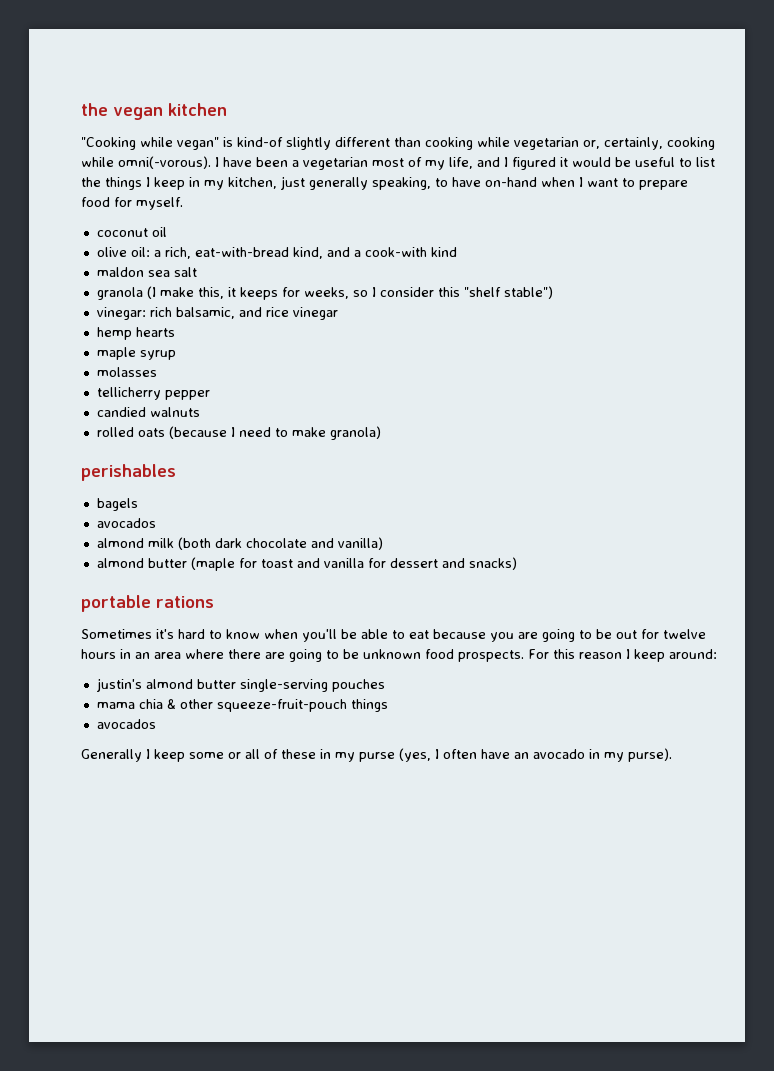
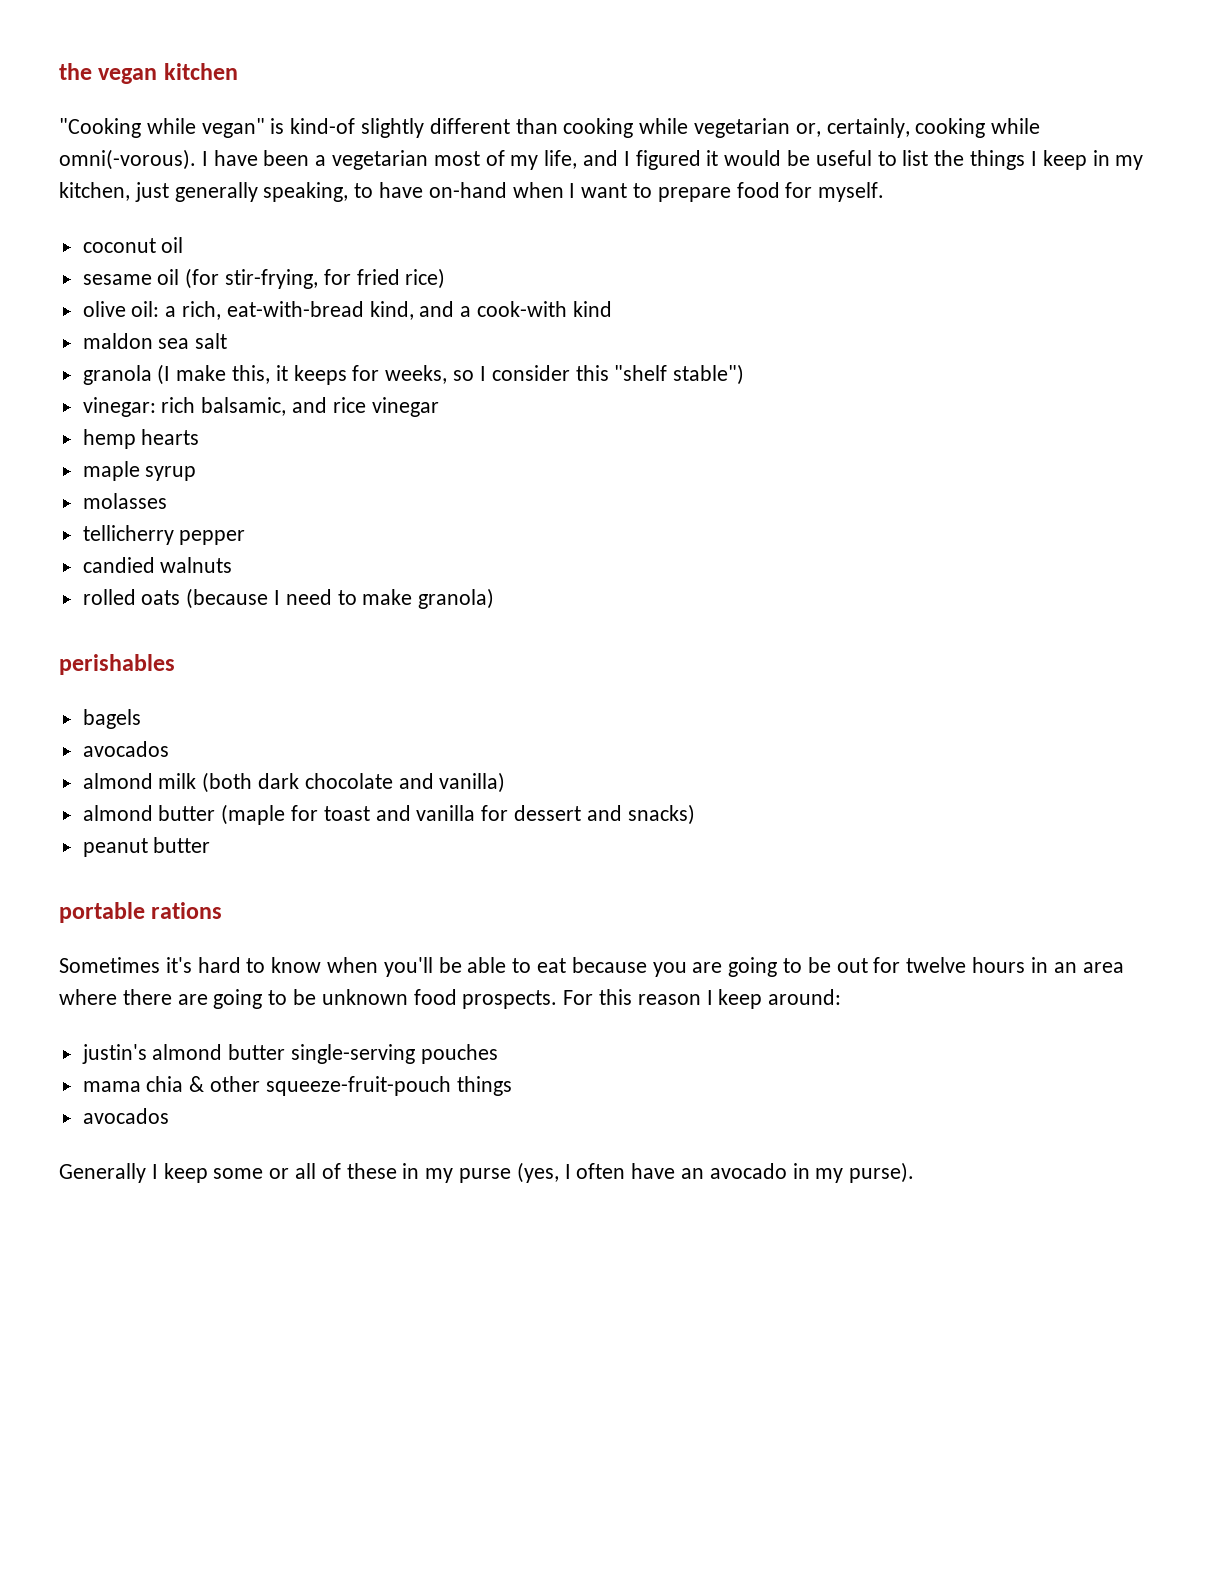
(167, 232) none -> [82,268,446,289] // sesame oil (for stir-frying, for fried rice)
(517, 563) none -> [82,837,211,857] // peanut butter

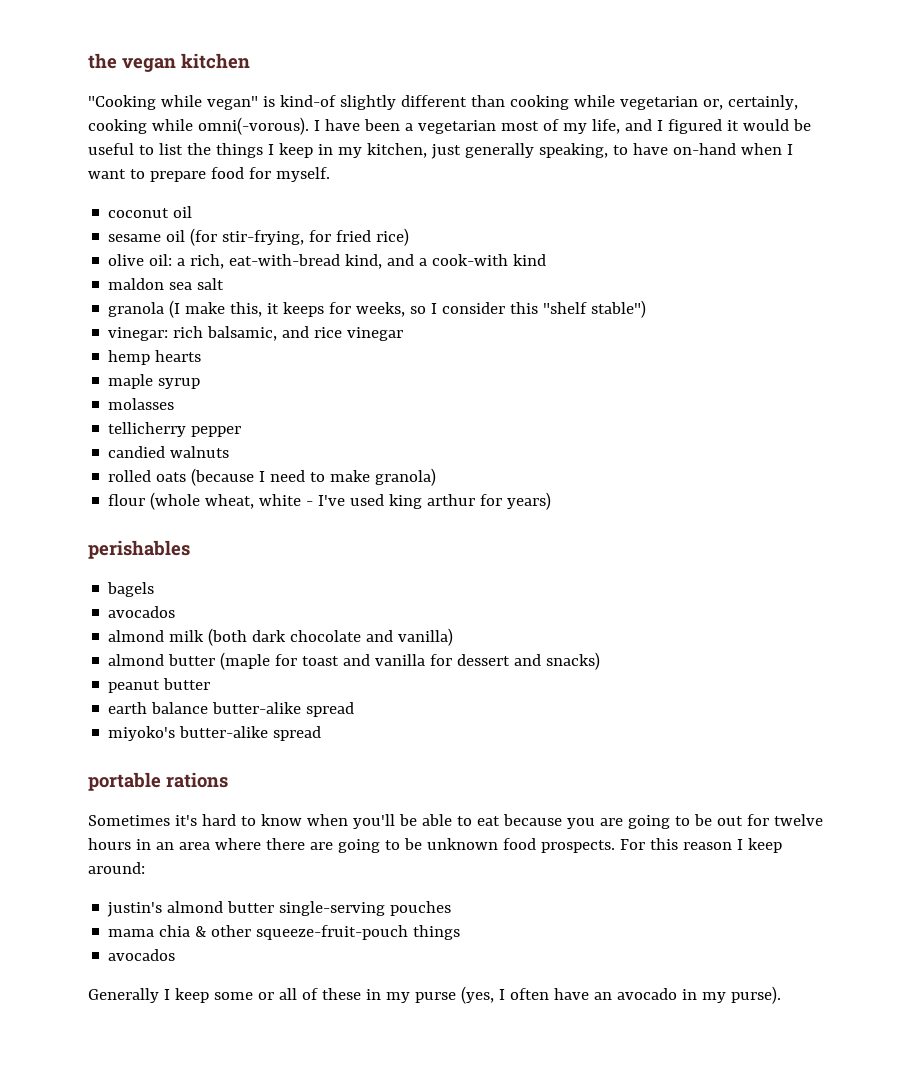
(495, 598) none -> [108,492,552,510] // flour (whole wheat, white - I've used king arthur for years)
(211, 845) none -> [108,702,355,717] [108,726,322,741] // earth balance butter-alike spread // miyoko's butter-alike spread

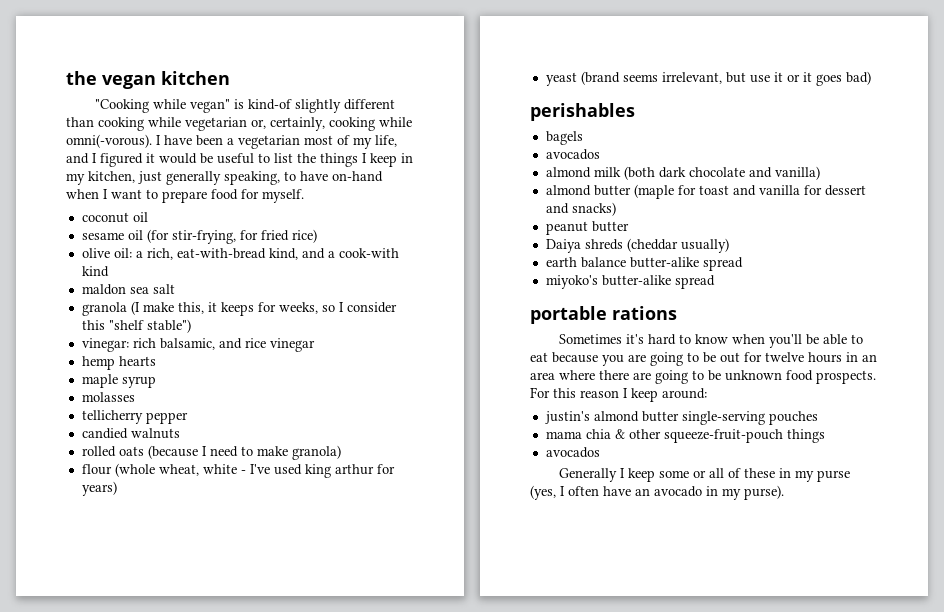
(552, 501) none -> [545,71,871,86] // yeast (brand seems irrelevant, but use it or it goes bad)
(211, 684) none -> [545,238,729,253] // Daiya shreds (cheddar usually)

